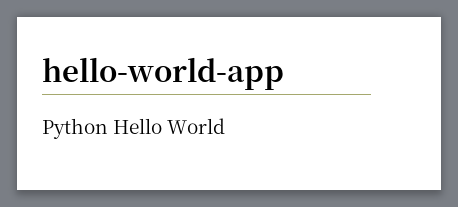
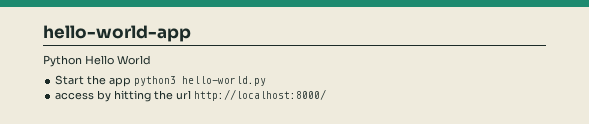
(226, 126) none -> [55,75,267,87] [55,89,327,102] // Start the app python3 hello-world.py // access by hitting the url http://localhost:8000/

